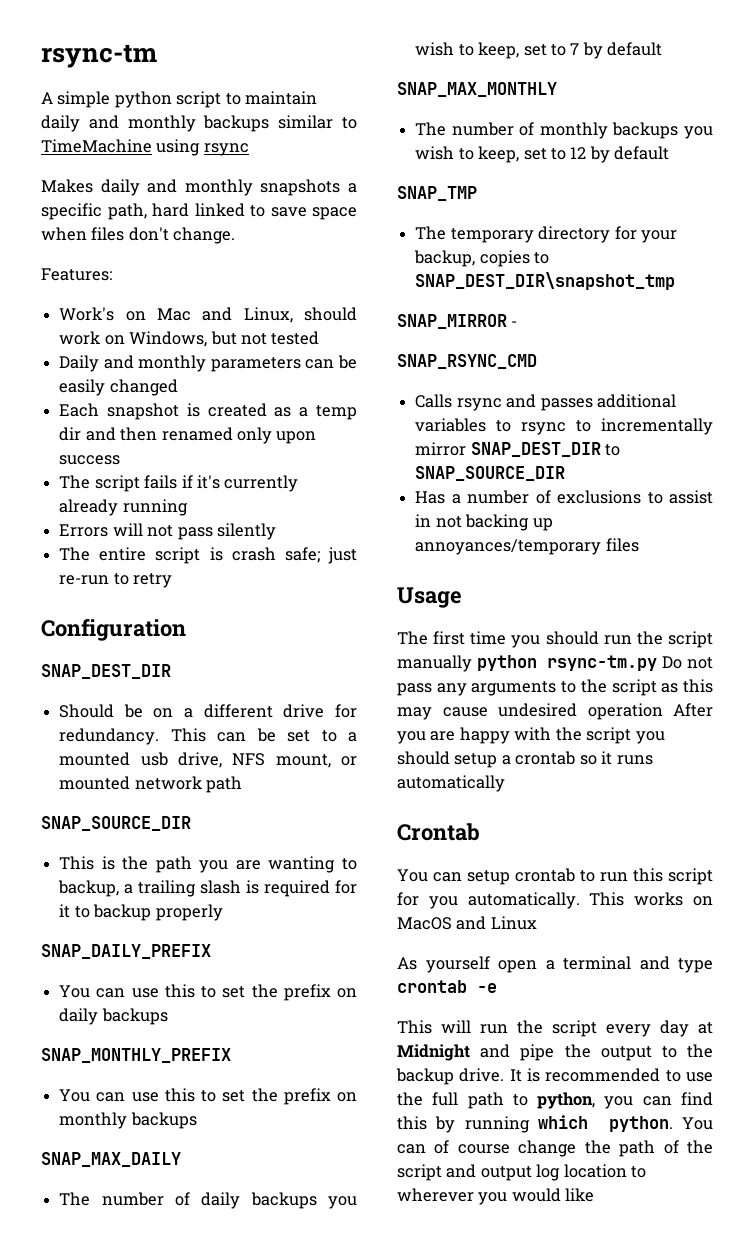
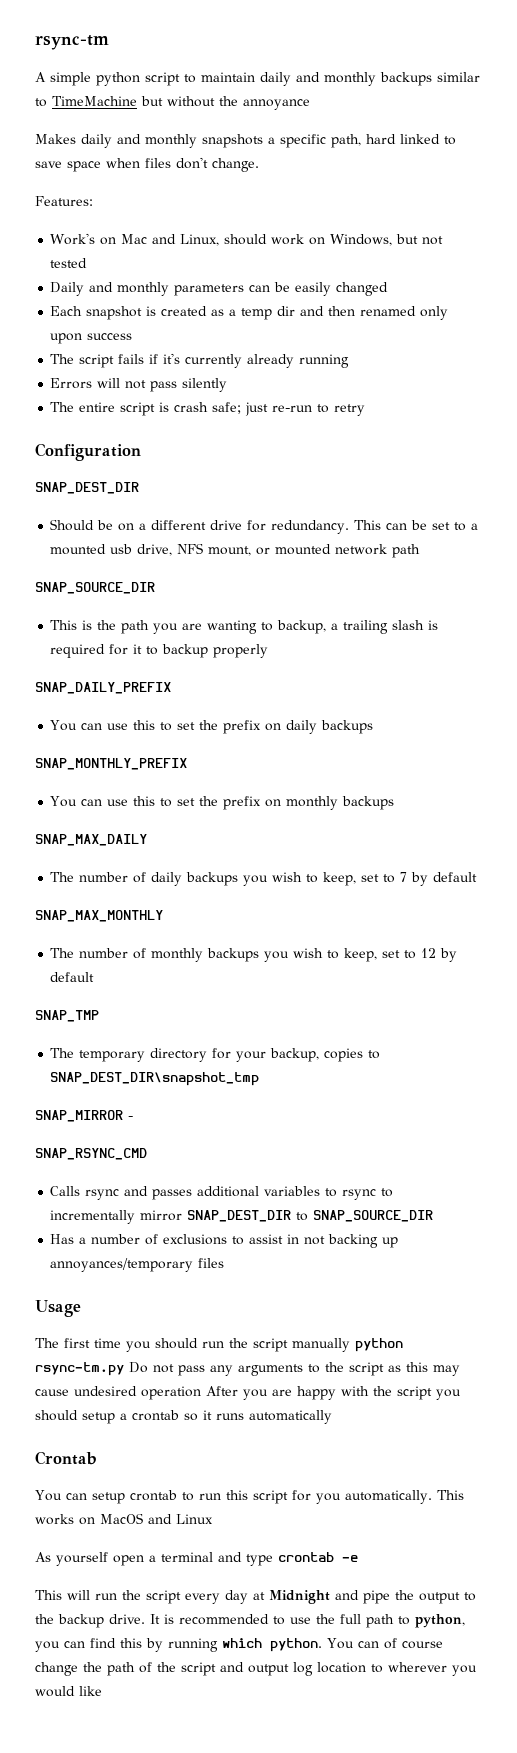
[156,139,249,156] using rsync -> [141,96,310,110] but without the annoyance

